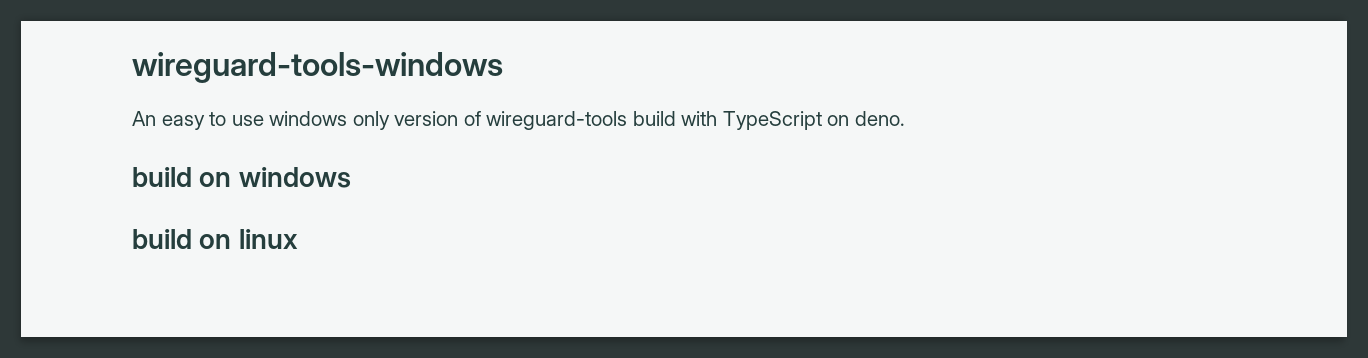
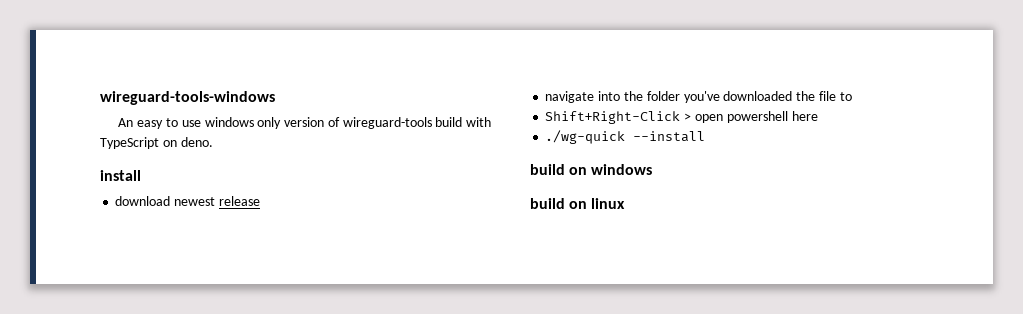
(905, 118) none -> [100,170,141,181] [115,196,260,206] [545,91,852,103] [545,111,818,124] [545,130,706,144] // install // download newest release // navigate into the folder you've downloaded the file to // Shift+Right-Click > open powershell here // ./wg-quick --install

